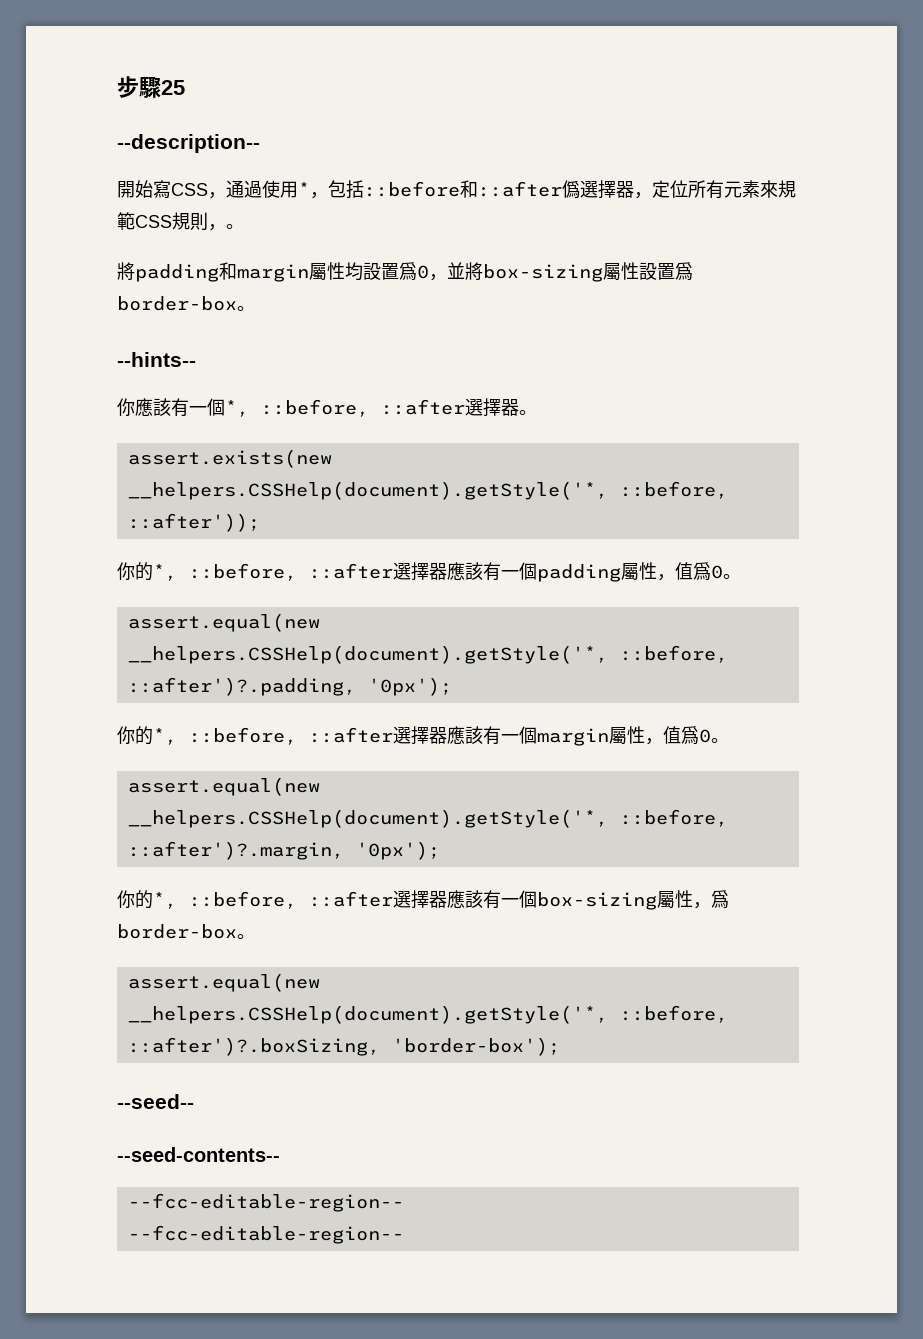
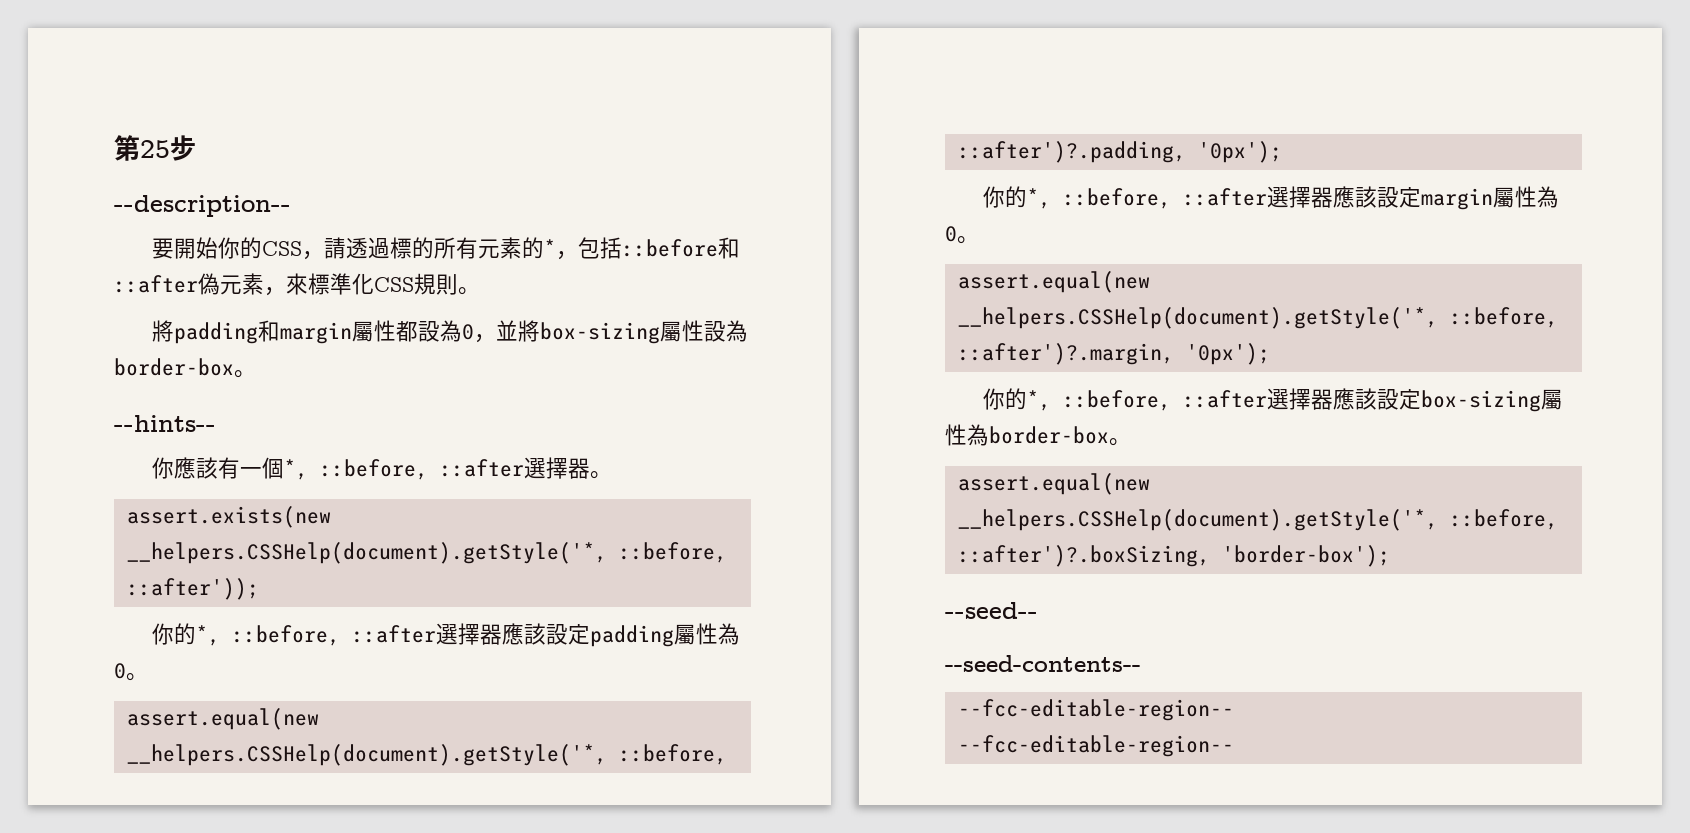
(117, 87) none -> [114,135,170,161] 第25
[139,77,185,98] 驟25 -> (196, 148) none
[117,180,298,199] 開始寫CSS，通過使用 -> [152,237,545,260] 要開始你的CSS，請透過標的所有元素的
[562,180,796,199] [117,212,135,230] 僞選擇器，定位所有元素來規範 -> [198,273,374,296] 偽元素，來標準化
[208,224,226,231] ， -> (458, 284) none
[345,262,417,281] 均設置爲 -> [396,320,463,342] 都設為
[657,262,693,281] 置爲 -> [726,320,749,342] 為
[483,562,537,581] 有一個 -> [546,624,591,645] 設定
[657,562,711,581] ，值爲 -> [718,623,741,645] 為
[483,726,699,746] 有一個margin屬性，值爲 -> [1377,186,1560,210] 設定margin屬性為
[483,890,729,910] 有一個box-sizing屬性，爲 -> [1377,389,1564,412] [945,424,989,446] 設定box-sizing屬性為

